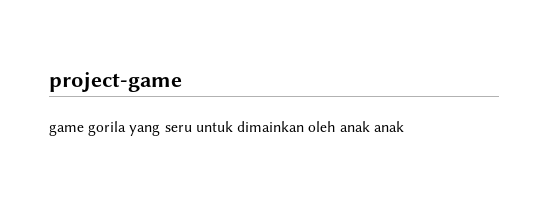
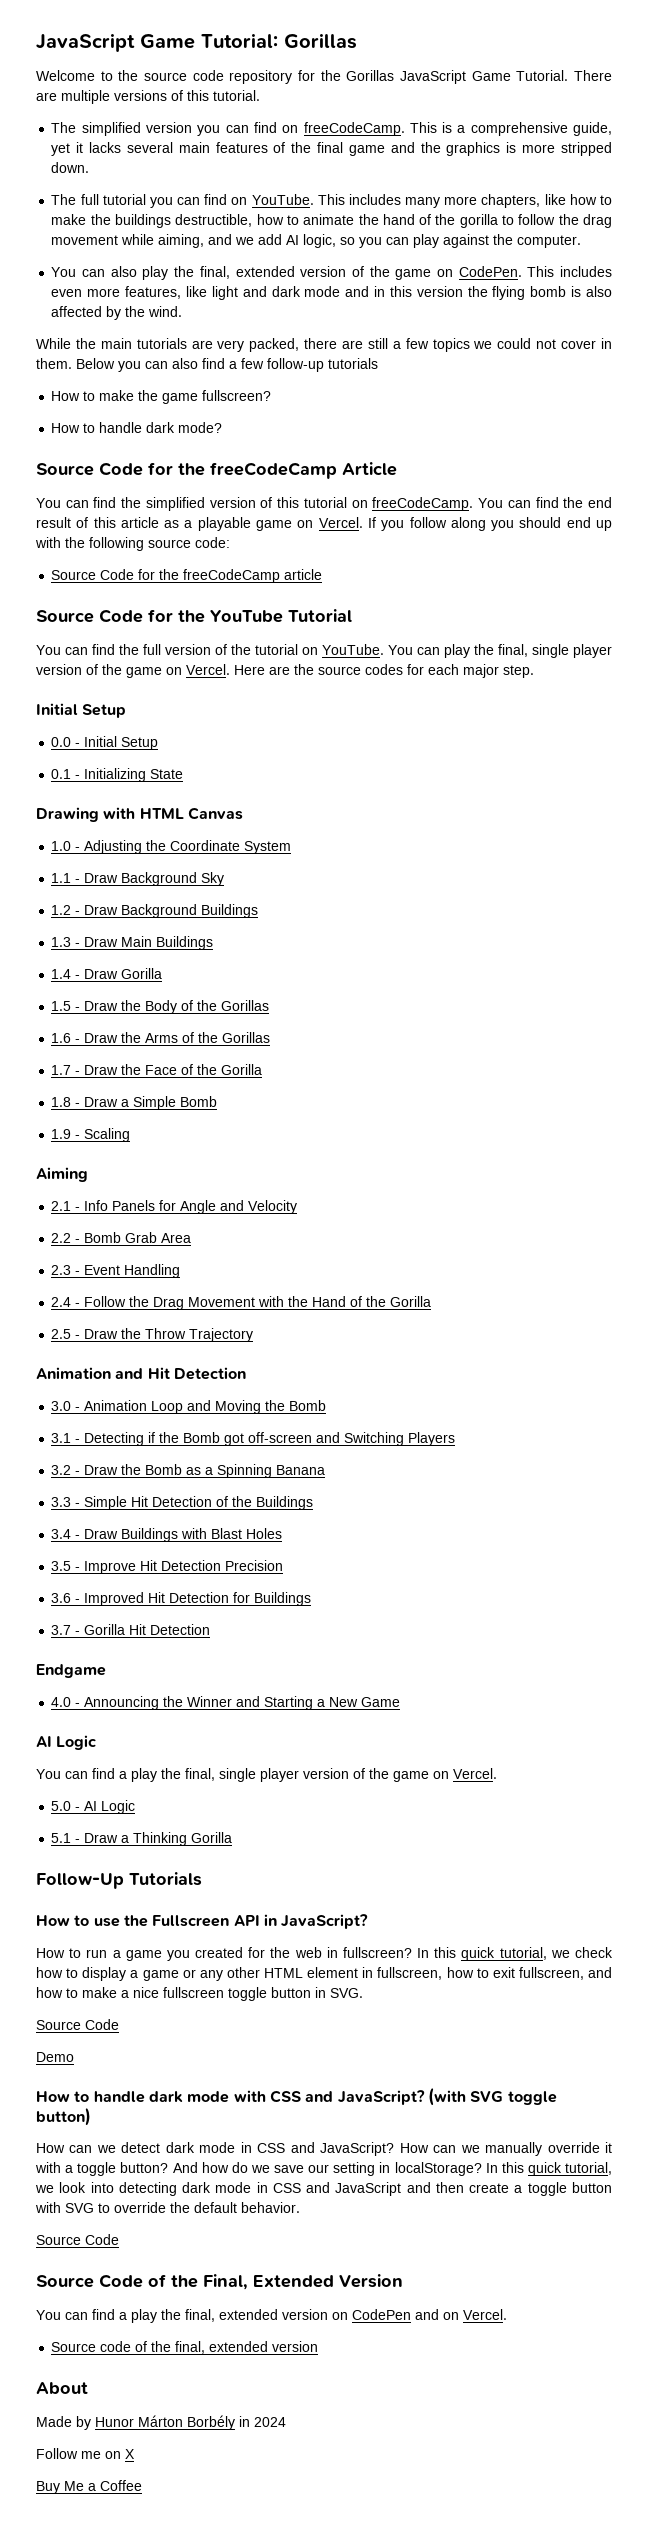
[49,71,182,92] [49,121,405,136] project-game // game gorila yang seru untuk dimainkan oleh anak anak -> [36,33,357,52] [36,70,613,84] [36,90,260,104] [51,122,612,136] [51,142,612,156] [51,162,90,173] [51,194,612,208] [51,214,612,228] [51,234,582,248] [51,266,613,280] [51,286,613,300] [51,306,183,320] [36,338,612,352] [36,358,378,372] [51,390,272,404] [51,422,223,433] [36,462,397,479] [36,497,613,511] [36,517,612,531] [35,537,230,551] [51,569,323,583] [36,609,352,623] [36,644,612,658] [36,664,534,678] [36,703,127,718] [51,736,159,750] [51,768,184,782] [36,807,243,822] [51,840,292,854] [51,872,225,886] [51,904,259,918] [51,936,214,950] [51,968,163,979] [51,1000,270,1014] [51,1032,271,1043] [51,1064,263,1075] [51,1096,218,1110] [51,1128,131,1142] [36,1167,88,1182] [51,1200,298,1214] [51,1232,192,1243] [51,1264,181,1278] [51,1296,432,1310] [51,1328,254,1342] [36,1367,246,1380] [51,1400,327,1414] [51,1432,456,1446] [51,1464,326,1478] [51,1496,314,1510] [51,1528,283,1542] [51,1560,284,1574] [51,1592,312,1606] [51,1624,211,1635] [36,1664,106,1678] [51,1696,401,1710] [36,1735,98,1750] [36,1768,497,1782] [51,1800,136,1814] [51,1832,233,1846] [36,1872,202,1889] [36,1914,369,1929] [36,1947,613,1961] [36,1967,612,1981] [36,1987,363,2001] [36,2019,119,2030] [36,2052,74,2062] [36,2088,557,2106] [36,2108,91,2126] [36,2142,612,2156] [35,2162,612,2176] [35,2182,612,2196] [35,2202,300,2213] [36,2234,119,2245] [36,2274,403,2290] [36,2309,507,2323] [51,2341,319,2354] [36,2382,88,2394] [36,2415,286,2430] [36,2448,135,2459] [36,2480,142,2494] JavaScript Game Tutorial: Gorillas // Welcome to the source code repository for the Gorillas JavaScript Game Tutorial. There are multiple versions of this tutorial. // The simplified version you can find on freeCodeCamp. This is a comprehensive guide, yet it lacks several main features of the final game and the graphics is more stripped down. // The full tutorial you can find on YouTube. This includes many more chapters, like how to make the buildings destructible, how to animate the hand of the gorilla to follow the drag movement while aiming, and we add AI logic, so you can play against the computer. // You can also play the final, extended version of the game on CodePen. This includes even more features, like light and dark mode and in this version the flying bomb is also affected by the wind. // While the main tutorials are very packed, there are still a few topics we could not cover in them. Below you can also find a few follow-up tutorials // How to make the game fullscreen? // How to handle dark mode? // Source Code for the freeCodeCamp Article // You can find the simplified version of this tutorial on freeCodeCamp. You can find the end result of this article as a playable game on Vercel. If you follow along you should end up with the following source code: // Source Code for the freeCodeCamp article // Source Code for the YouTube Tutorial // You can find the full version of the tutorial on YouTube. You can play the final, single player version of the game on Vercel. Here are the source codes for each major step. // Initial Setup // 0.0 - Initial Setup // 0.1 - Initializing State // Drawing with HTML Canvas // 1.0 - Adjusting the Coordinate System // 1.1 - Draw Background Sky // 1.2 - Draw Background Buildings // 1.3 - Draw Main Buildings // 1.4 - Draw Gorilla // 1.5 - Draw the Body of the Gorillas // 1.6 - Draw the Arms of the Gorillas // 1.7 - Draw the Face of the Gorilla // 1.8 - Draw a Simple Bomb // 1.9 - Scaling // Aiming // 2.1 - Info Panels for Angle and Velocity // 2.2 - Bomb Grab Area // 2.3 - Event Handling // 2.4 - Follow the Drag Movement with the Hand of the Gorilla // 2.5 - Draw the Throw Trajectory // Animation and Hit Detection // 3.0 - Animation Loop and Moving the Bomb // 3.1 - Detecting if the Bomb got off-screen and Switching Players // 3.2 - Draw the Bomb as a Spinning Banana // 3.3 - Simple Hit Detection of the Buildings // 3.4 - Draw Buildings with Blast Holes // 3.5 - Improve Hit Detection Precision // 3.6 - Improved Hit Detection for Buildings // 3.7 - Gorilla Hit Detection // Endgame // 4.0 - Announcing the Winner and Starting a New Game // AI Logic // You can find a play the final, single player version of the game on Vercel. // 5.0 - AI Logic // 5.1 - Draw a Thinking Gorilla // Follow-Up Tutorials // How to use the Fullscreen API in JavaScript? // How to run a game you created for the web in fullscreen? In this quick tutorial, we check how to display a game or any other HTML element in fullscreen, how to exit fullscreen, and how to make a nice fullscreen toggle button in SVG. // Source Code // Demo // How to handle dark mode with CSS and JavaScript? (with SVG toggle button) // How can we detect dark mode in CSS and JavaScript? How can we manually override it with a toggle button? And how do we save our setting in localStorage? In this quick tutorial, we look into detecting dark mode in CSS and JavaScript and then create a toggle button with SVG to override the default behavior. // Source Code // Source Code of the Final, Extended Version // You can find a play the final, extended version on CodePen and on Vercel. // Source code of the final, extended version // About // Made by Hunor Márton Borbély in 2024 // Follow me on X // Buy Me a Coffee

